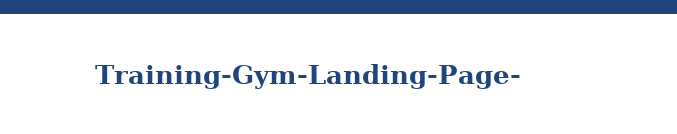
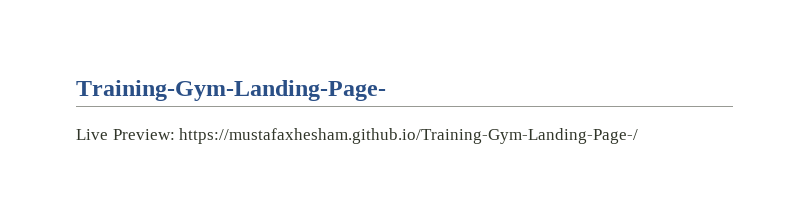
(521, 76) none -> [76,128,639,144] // Live Preview: https://mustafaxhesham.github.io/Training-Gym-Landing-Page-/

